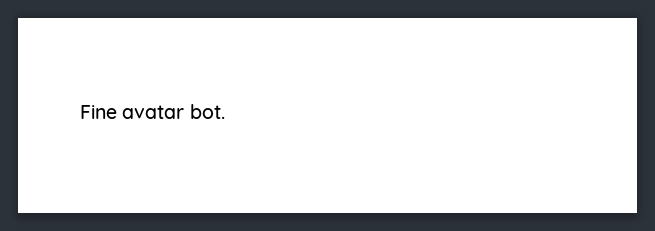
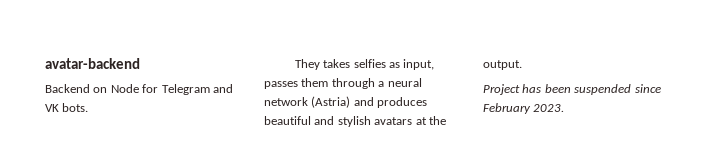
[80,104,225,119] Fine avatar bot. -> [45,58,140,69] [45,84,233,95] [45,103,89,112] [294,59,435,70] [264,78,422,89] [264,96,428,108] [264,116,446,127] [483,60,522,70] [483,84,661,95] [483,103,565,114] avatar-backend // Backend on Node for Telegram and VK bots. // They takes selfies as input, passes them through a neural network (Astria) and produces beautiful and stylish avatars at the output. // Project has been suspended since February 2023.

